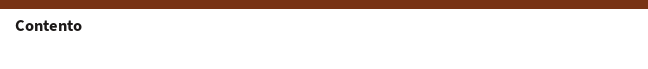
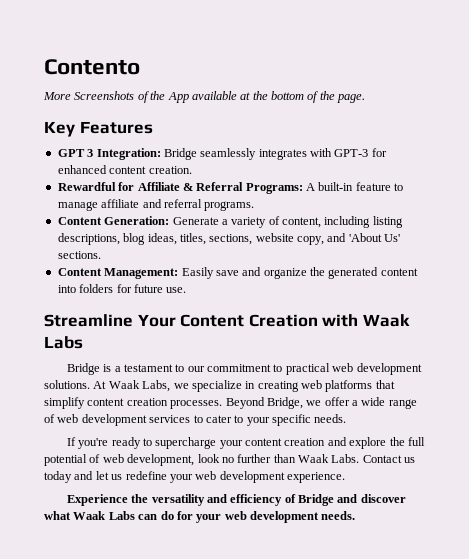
(82, 25) none -> [43,91,366,103] [44,121,153,137] [57,148,387,160] [57,165,192,174] [57,182,404,194] [57,199,255,211] [57,216,403,228] [57,233,401,245] [57,251,101,259] [57,267,418,279] [57,284,187,293] [44,314,410,327] [44,336,83,349] [66,363,422,375] [44,380,395,392] [44,397,417,409] [44,414,347,426] [66,437,425,449] [44,454,416,466] [44,471,345,483] [66,494,406,506] [44,511,356,523] // More Screenshots of the App available at the bottom of the page. // Key Features // GPT 3 Integration: Bridge seamlessly integrates with GPT-3 for enhanced content creation. // Rewardful for Affiliate & Referral Programs: A built-in feature to manage affiliate and referral programs. // Content Generation: Generate a variety of content, including listing descriptions, blog ideas, titles, sections, website copy, and 'About Us' sections. // Content Management: Easily save and organize the generated content into folders for future use. // Streamline Your Content Creation with Waak Labs // Bridge is a testament to our commitment to practical web development solutions. At Waak Labs, we specialize in creating web platforms that simplify content creation processes. Beyond Bridge, we offer a wide range of web development services to cater to your specific needs. // If you're ready to supercharge your content creation and explore the full potential of web development, look no further than Waak Labs. Contact us today and let us redefine your web development experience. // Experience the versatility and efficiency of Bridge and discover what Waak Labs can do for your web development needs.

